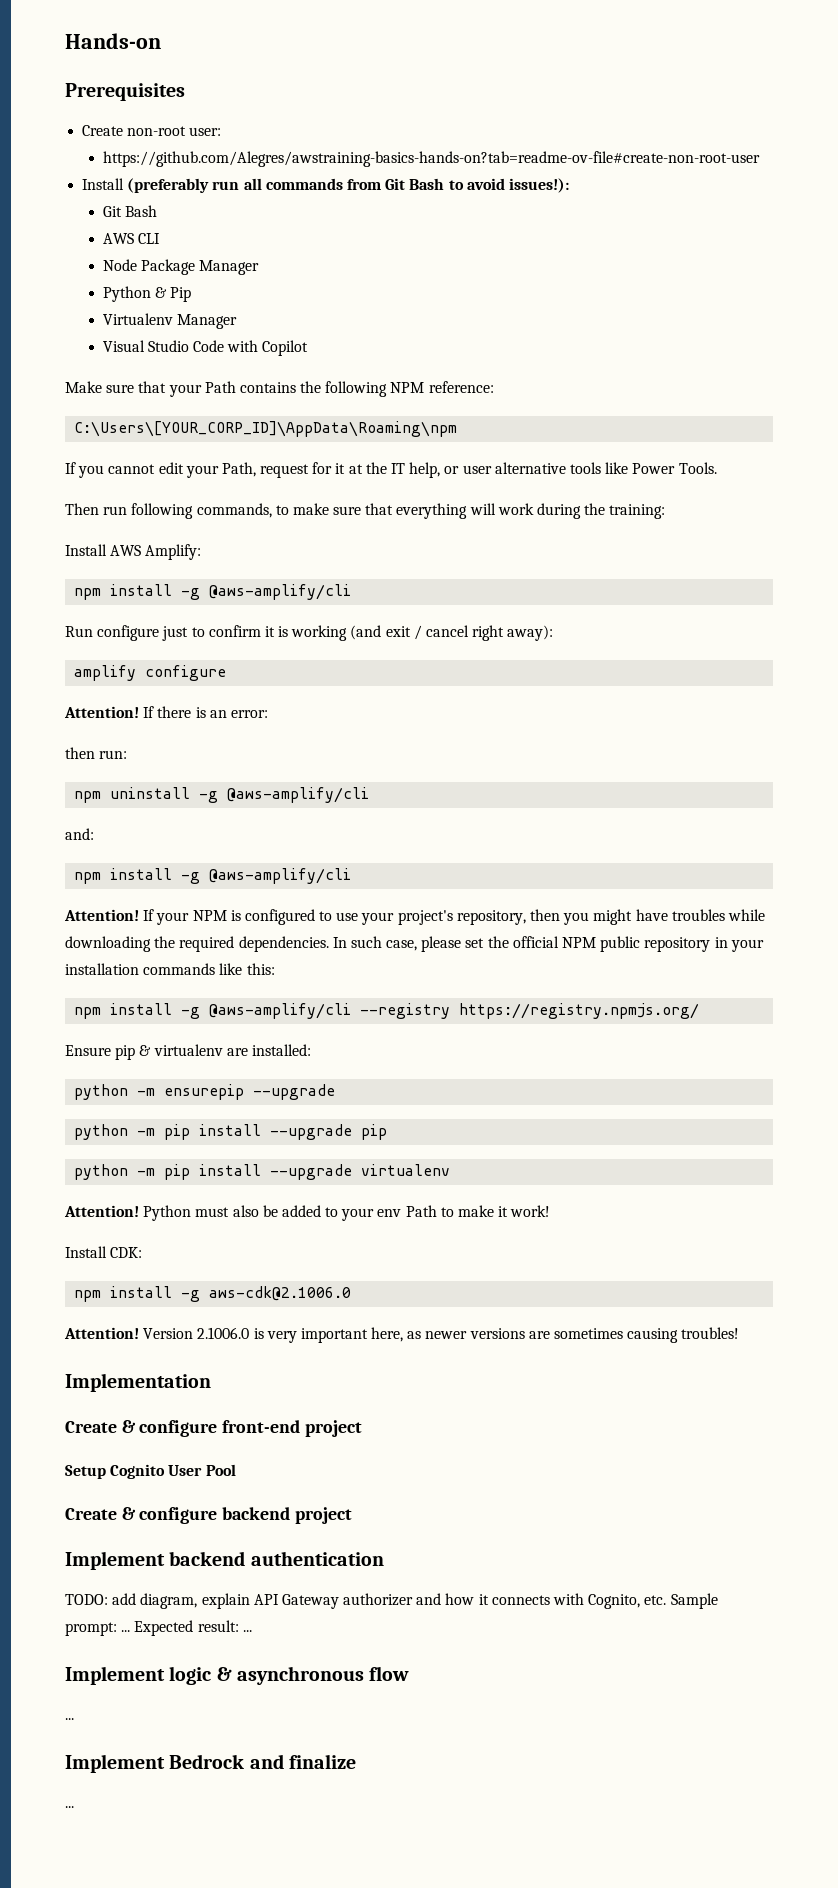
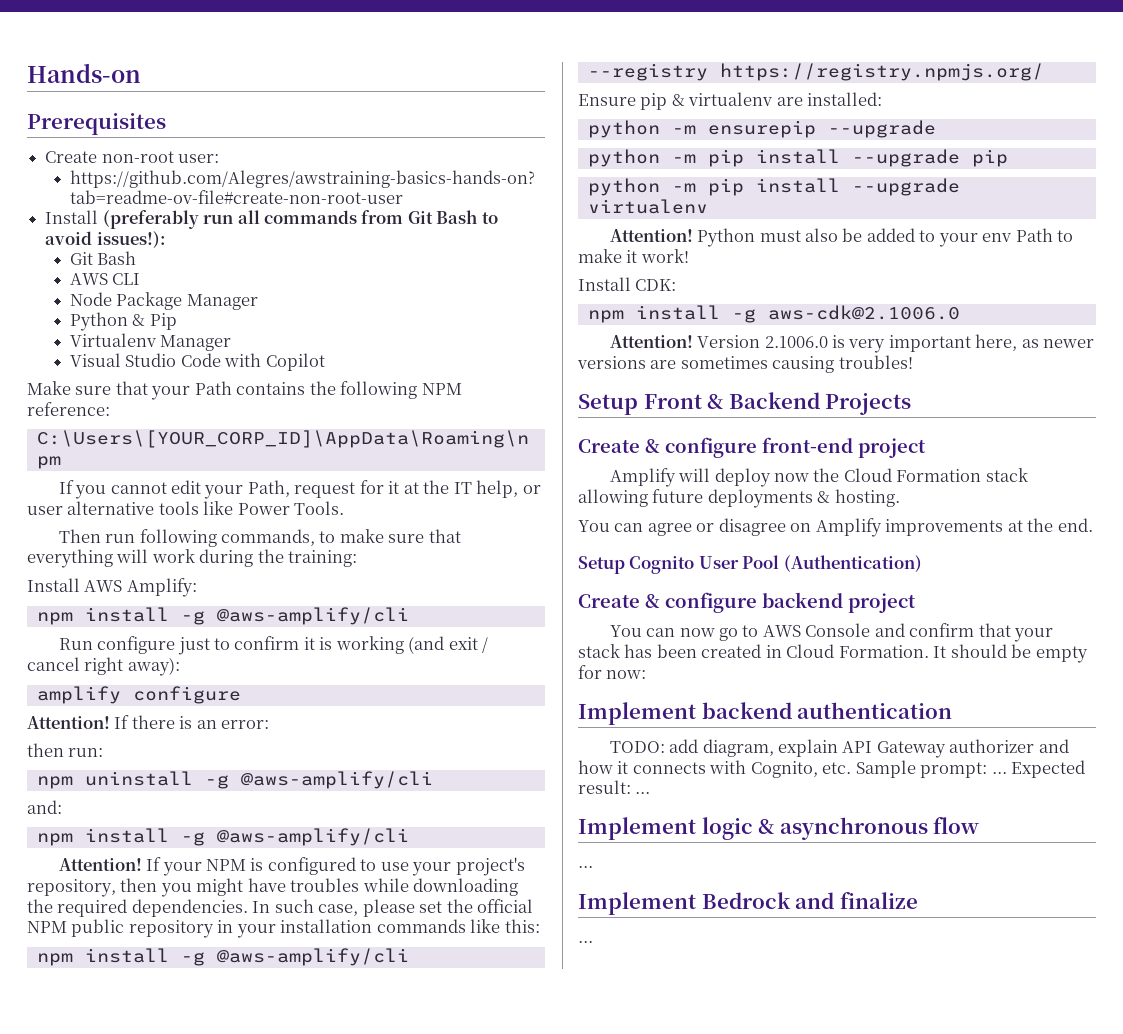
[65,1373,211,1392] Implementation -> [578,392,912,415] Setup Front & Backend Projects
(362, 1428) none -> [609,468,1028,487] [578,489,900,508] [578,518,1093,537] // Amplify will deploy now the Cloud Formation stack allowing future deployments & hosting. // You can agree or disagree on Amplify improvements at the end.
(236, 1470) none -> [783,555,922,572] (Authentication)
(352, 1515) none -> [609,623,1054,642] [578,644,1088,663] [578,665,647,679] // You can now go to AWS Console and confirm that your stack has been created in Cloud Formation. It should be empty for now:

